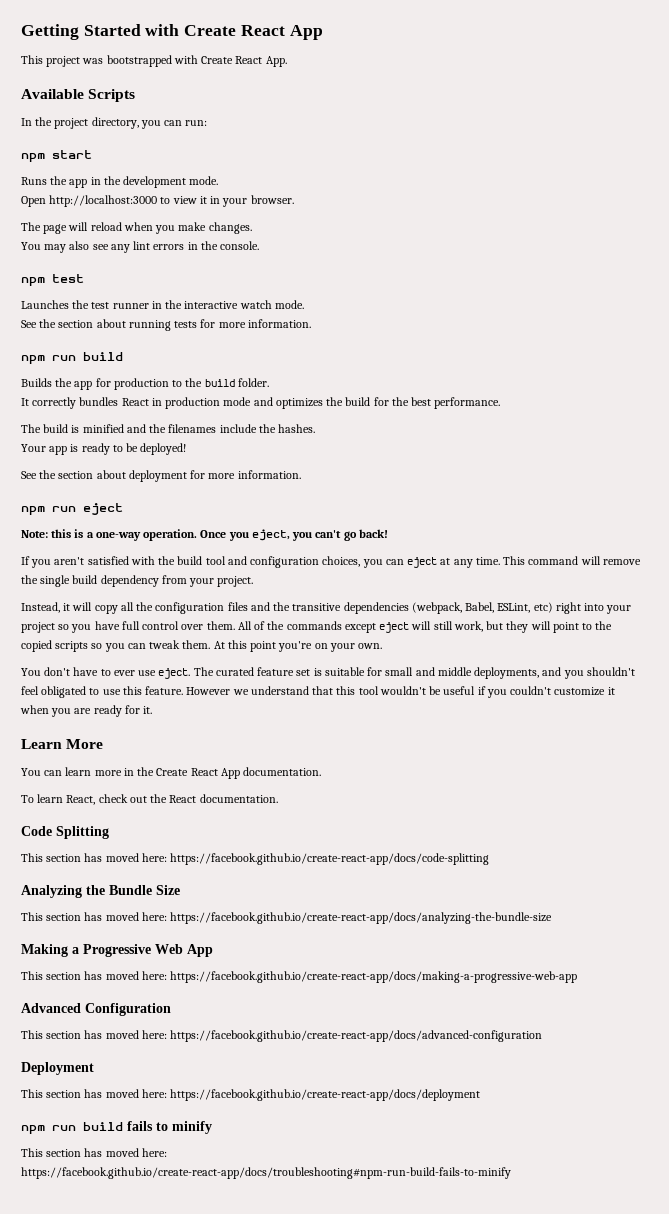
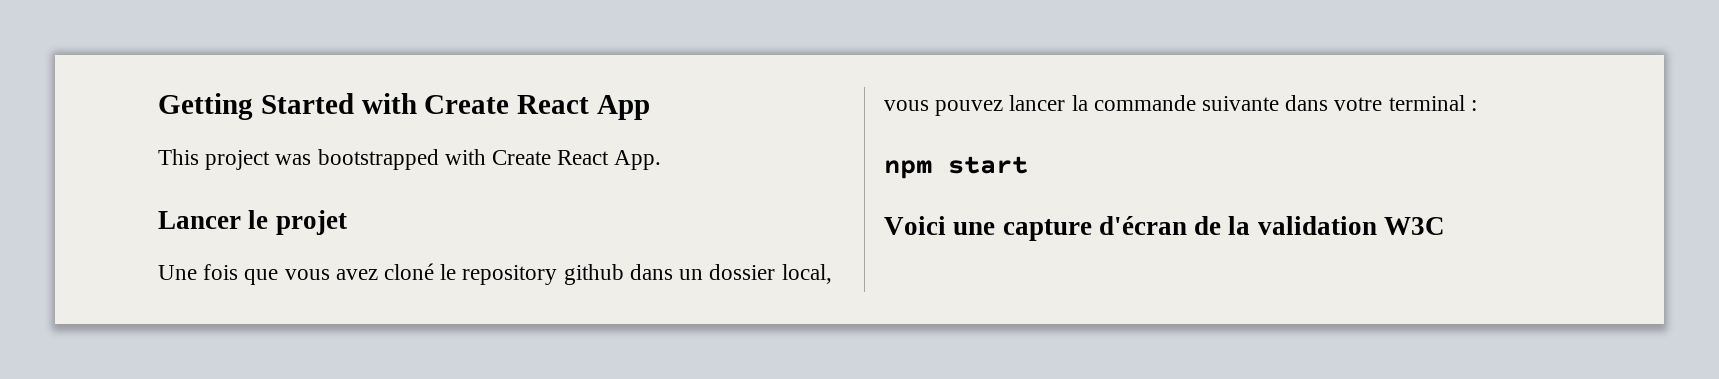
[21,89,136,102] [21,117,208,129] [21,150,92,162] [21,176,219,188] [21,195,294,207] [21,222,252,234] [21,241,260,253] [21,274,84,286] [21,300,304,309] [21,319,311,331] [21,352,123,364] [21,378,269,390] [21,397,501,409] [21,424,316,433] [21,443,187,455] [21,470,301,482] [21,503,123,515] [21,529,388,541] [21,556,641,568] [21,575,254,587] [21,602,632,614] [21,621,613,633] [21,640,383,652] [21,667,635,679] [21,686,615,698] [20,705,153,717] [21,739,104,749] [21,767,322,779] [21,794,278,805] [21,826,109,839] [21,853,490,865] [21,885,180,898] [21,912,553,924] [21,944,213,957] [21,971,578,983] [21,1003,171,1016] [21,1030,543,1042] [21,1062,94,1075] [21,1089,481,1101] [21,1121,212,1134] [21,1148,167,1157] [21,1167,511,1179] Available Scripts // In the project directory, you can run: // npm start // Runs the app in the development mode. // Open http://localhost:3000 to view it in your browser. // The page will reload when you make changes. // You may also see any lint errors in the console. // npm test // Launches the test runner in the interactive watch mode. // See the section about running tests for more information. // npm run build // Builds the app for production to the build folder. // It correctly bundles React in production mode and optimizes the build for the best performance. // The build is minified and the filenames include the hashes. // Your app is ready to be deployed! // See the section about deployment for more information. // npm run eject // Note: this is a one-way operation. Once you eject, you can't go back! // If you aren't satisfied with the build tool and configuration choices, you can eject at any time. This command will remove the single build dependency from your project. // Instead, it will copy all the configuration files and the transitive dependencies (webpack, Babel, ESLint, etc) right into your project so you have full control over them. All of the commands except eject will still work, but they will point to the copied scripts so you can tweak them. At this point you're on your own. // You don't have to ever use eject. The curated feature set is suitable for small and middle deployments, and you shouldn't feel obligated to use this feature. However we understand that this tool wouldn't be useful if you couldn't customize it when you are ready for it. // Learn More // You can learn more in the Create React App documentation. // To learn React, check out the React documentation. // Code Splitting // This section has moved here: https://facebook.github.io/create-react-app/docs/code-splitting // Analyzing the Bundle Size // This section has moved here: https://facebook.github.io/create-react-app/docs/analyzing-the-bundle-size // Making a Progressive Web App // This section has moved here: https://facebook.github.io/create-react-app/docs/making-a-progressive-web-app // Advanced Configuration // This section has moved here: https://facebook.github.io/create-react-app/docs/advanced-configuration // Deployment // This section has moved here: https://facebook.github.io/create-react-app/docs/deployment // npm run build fails to minify // This section has moved here: https://facebook.github.io/create-react-app/docs/troubleshooting#npm-run-build-fails-to-minify -> [158,210,347,235] [158,263,832,285] [884,95,1477,116] [884,156,1028,179] [884,216,1446,241] Lancer le projet // Une fois que vous avez cloné le repository github dans un dossier local, vous pouvez lancer la commande suivante dans votre terminal : // npm start // Voici une capture d'écran de la validation W3C

